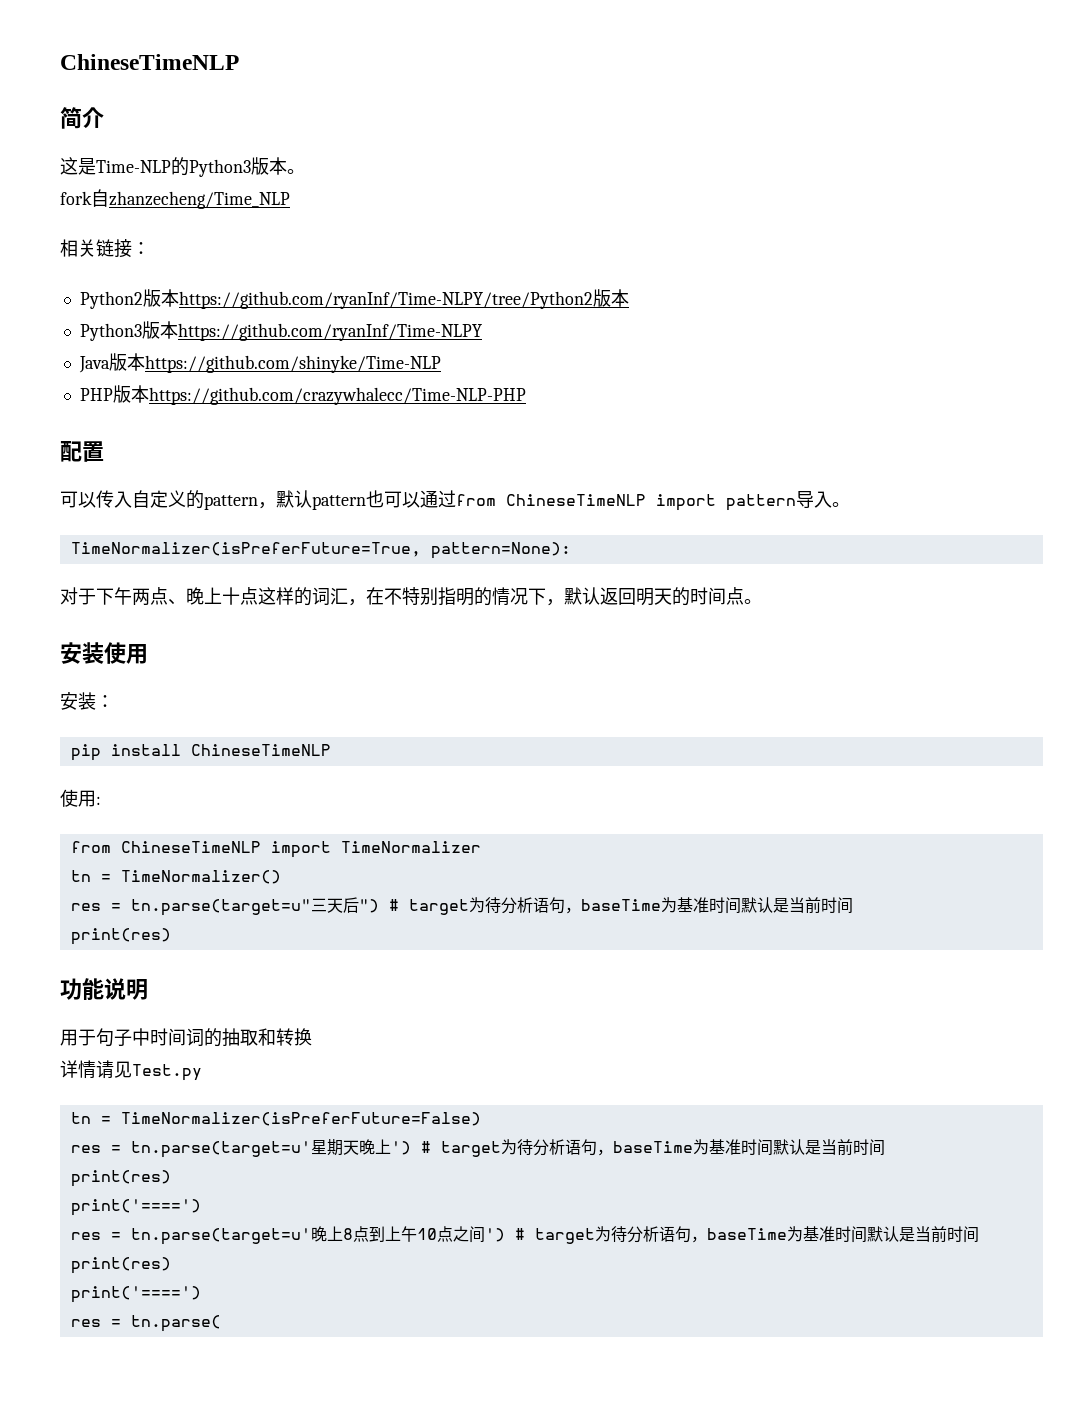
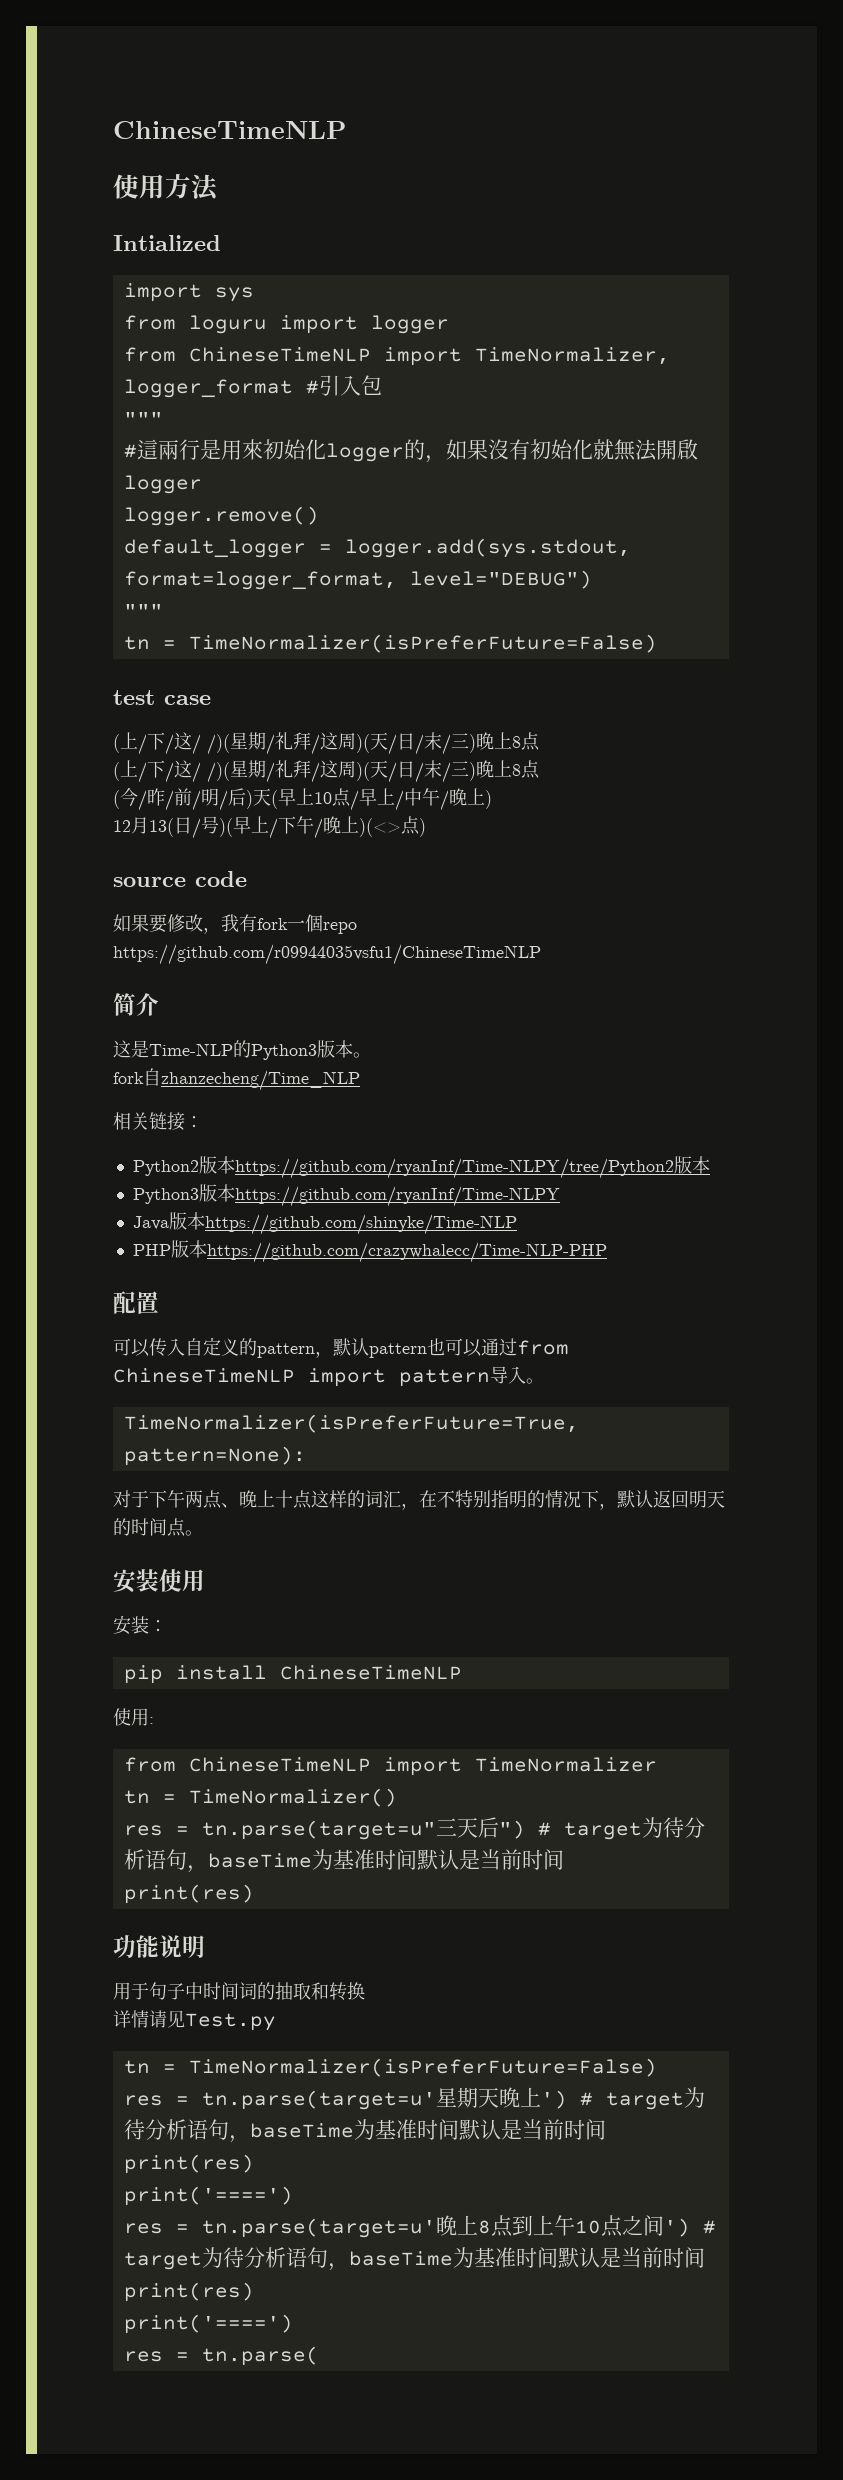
[60,54,239,70] ChineseTimeNLP -> [113,121,346,139] [113,174,219,201] [113,235,221,251] [123,283,254,302] [123,315,449,334] [123,347,670,366] [123,375,382,398] [123,412,163,425] [123,439,698,463] [123,475,202,494] [123,506,319,526] [123,538,631,558] [123,570,592,590] [123,604,163,617] [123,634,657,653] [113,690,211,705] [113,732,540,755] [113,760,540,783] [113,788,492,811] [113,816,426,839] [113,871,247,887] [113,914,357,934] [113,944,541,965] ChineseTimeNLP // 使用方法 // Intialized // import sys // from loguru import logger // from ChineseTimeNLP import TimeNormalizer, logger_format #引入包 // """ // #這兩行是用來初始化logger的，如果沒有初始化就無法開啟logger // logger.remove() // default_logger = logger.add(sys.stdout, format=logger_format, level="DEBUG") // """ // tn = TimeNormalizer(isPreferFuture=False) // test case // (上/下/这/ /)(星期/礼拜/这周)(天/日/末/三)晚上8点 // (上/下/这/ /)(星期/礼拜/这周)(天/日/末/三)晚上8点 // (今/昨/前/明/后)天(早上10点/早上/中午/晚上) // 12月13(日/号)(早上/下午/晚上)(<>点) // source code // 如果要修改，我有fork一個repo https://github.com/r09944035vsfu1/ChineseTimeNLP

